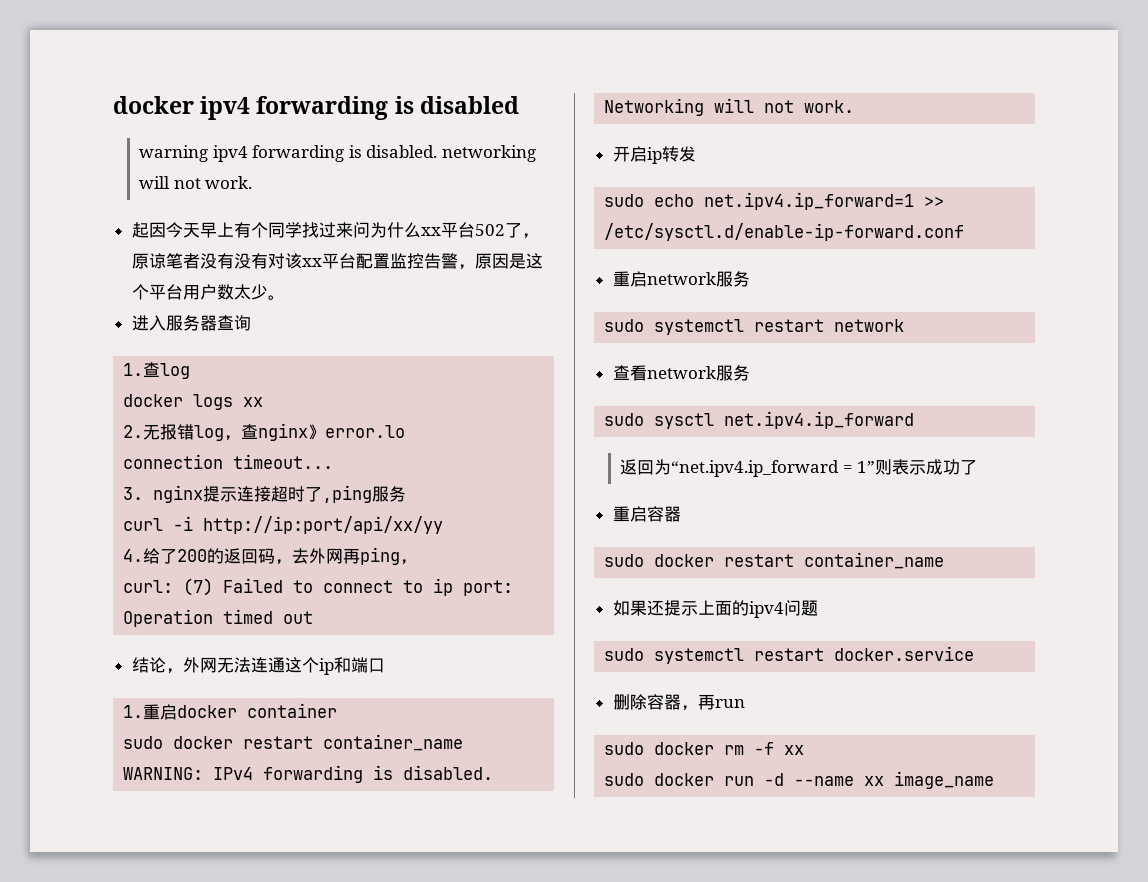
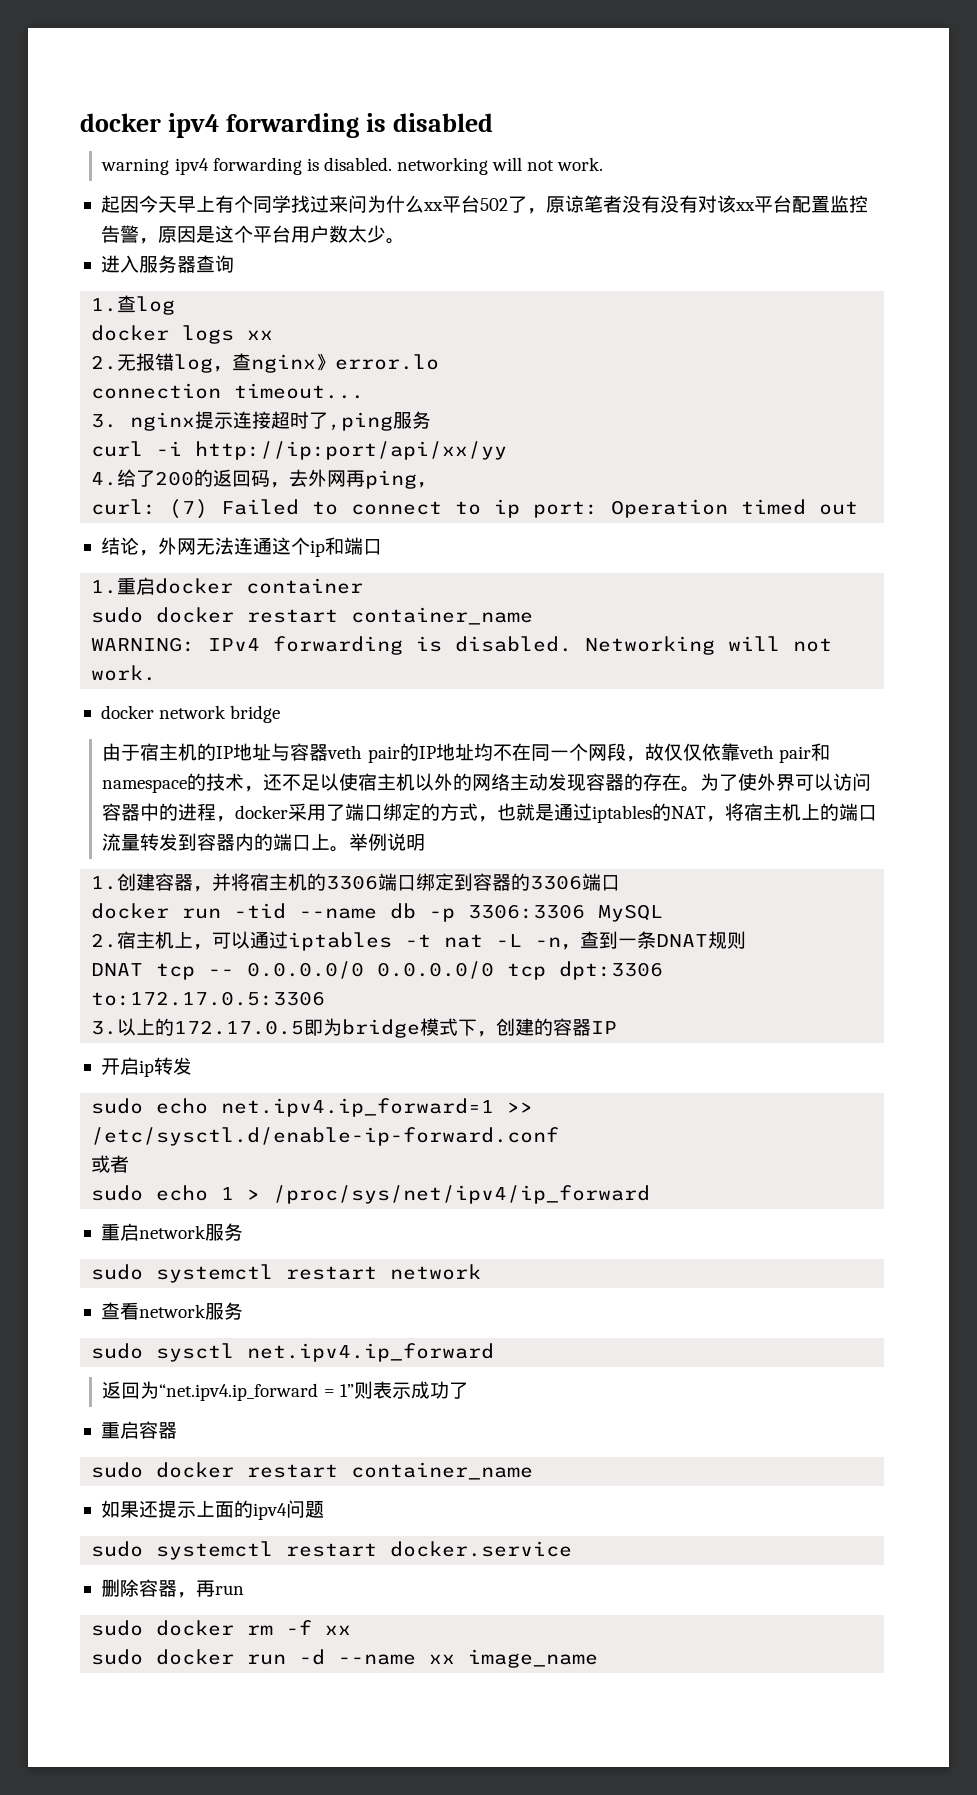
(855, 106) none -> [100,705,281,723] [102,743,830,763] [102,773,872,793] [102,803,878,823] [102,833,426,852] [91,873,621,892] [91,903,664,922] [91,931,747,951] [91,961,664,980] [91,991,326,1006] [91,1018,618,1038] // docker network bridge // 由于宿主机的IP地址与容器veth pair的IP地址均不在同一个网段，故仅仅依靠veth pair和namespace的技术，还不足以使宿主机以外的网络主动发现容器的存在。为了使外界可以访问容器中的进程，docker采用了端口绑定的方式，也就是通过iptables的NAT，将宿主机上的端口流量转发到容器内的端口上。举例说明 // 1.创建容器，并将宿主机的3306端口绑定到容器的3306端口 // docker run -tid --name db -p 3306:3306 MySQL // 2.宿主机上，可以通过iptables -t nat -L -n，查到一条DNAT规则 // DNAT tcp -- 0.0.0.0/0 0.0.0.0/0 tcp dpt:3306 to:172.17.0.5:3306 // 3.以上的172.17.0.5即为bridge模式下，创建的容器IP
(965, 232) none -> [91,1155,130,1173] [91,1185,651,1204] // 或者 // sudo echo 1 > /proc/sys/net/ipv4/ip_forward

